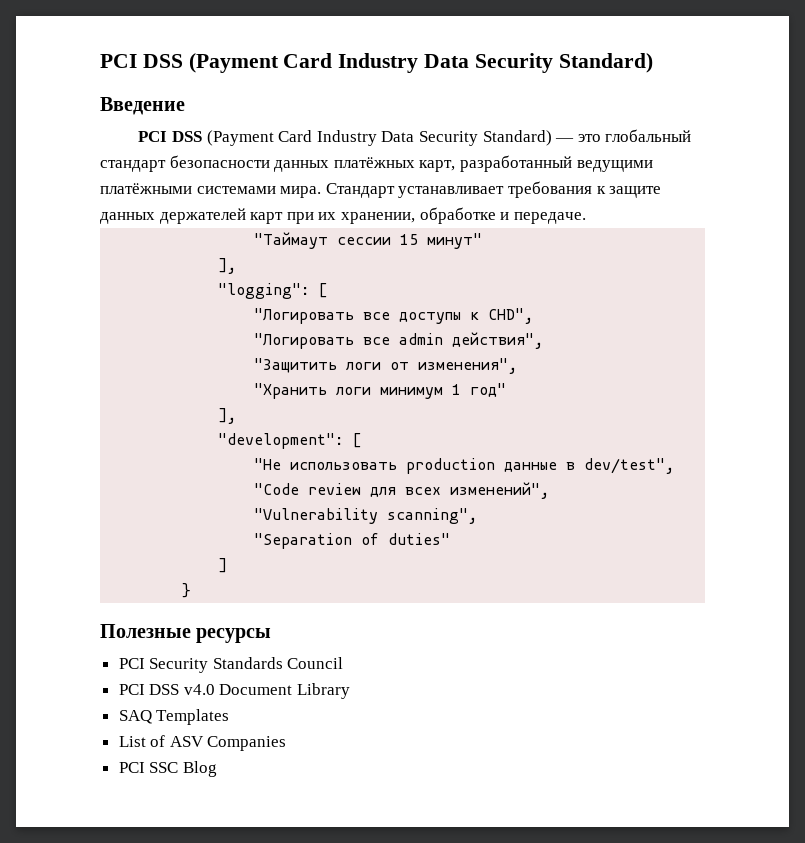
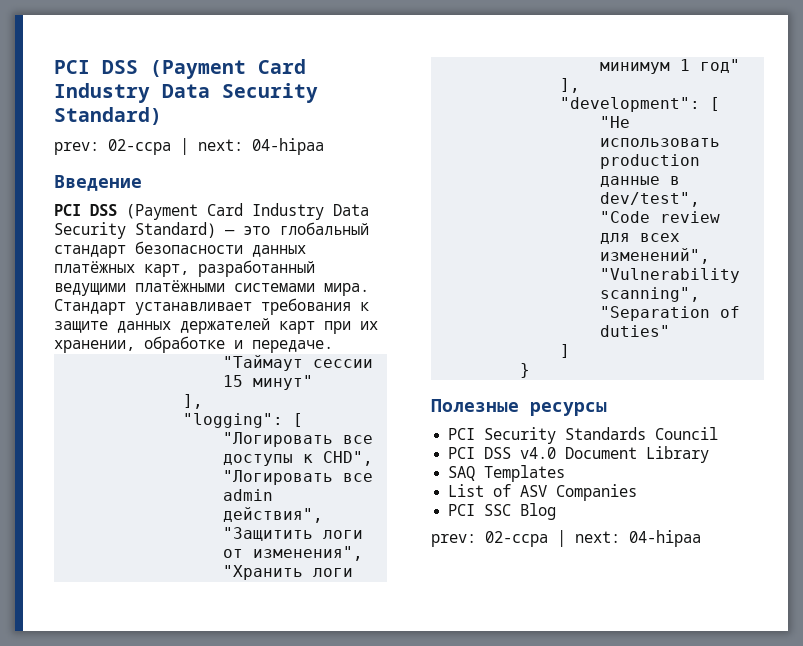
[100,53,653,73] PCI DSS (Payment Card Industry Data Security Standard) -> [54,59,306,79] [54,83,318,103] [54,107,162,125] [54,138,324,155] PCI DSS (Payment Card Industry Data Security Standard) // prev: 02-ccpa | next: 04-hipaa
(217, 769) none -> [431,530,701,547] // prev: 02-ccpa | next: 04-hipaa

